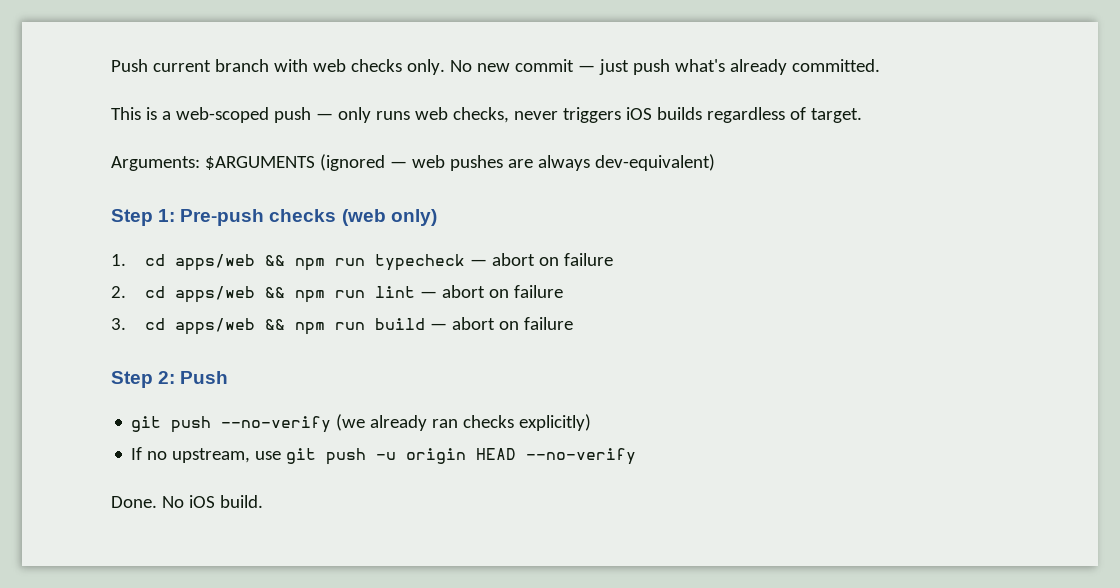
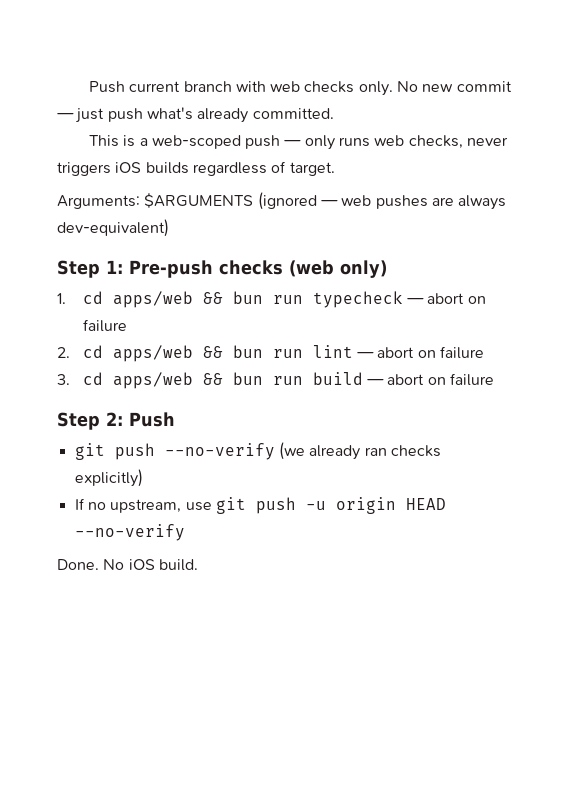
[294,258,325,271] npm -> [232,291,263,304] bun
[294,290,325,303] npm -> [232,345,263,358] bun
[294,322,325,335] npm -> [232,372,263,385] bun

